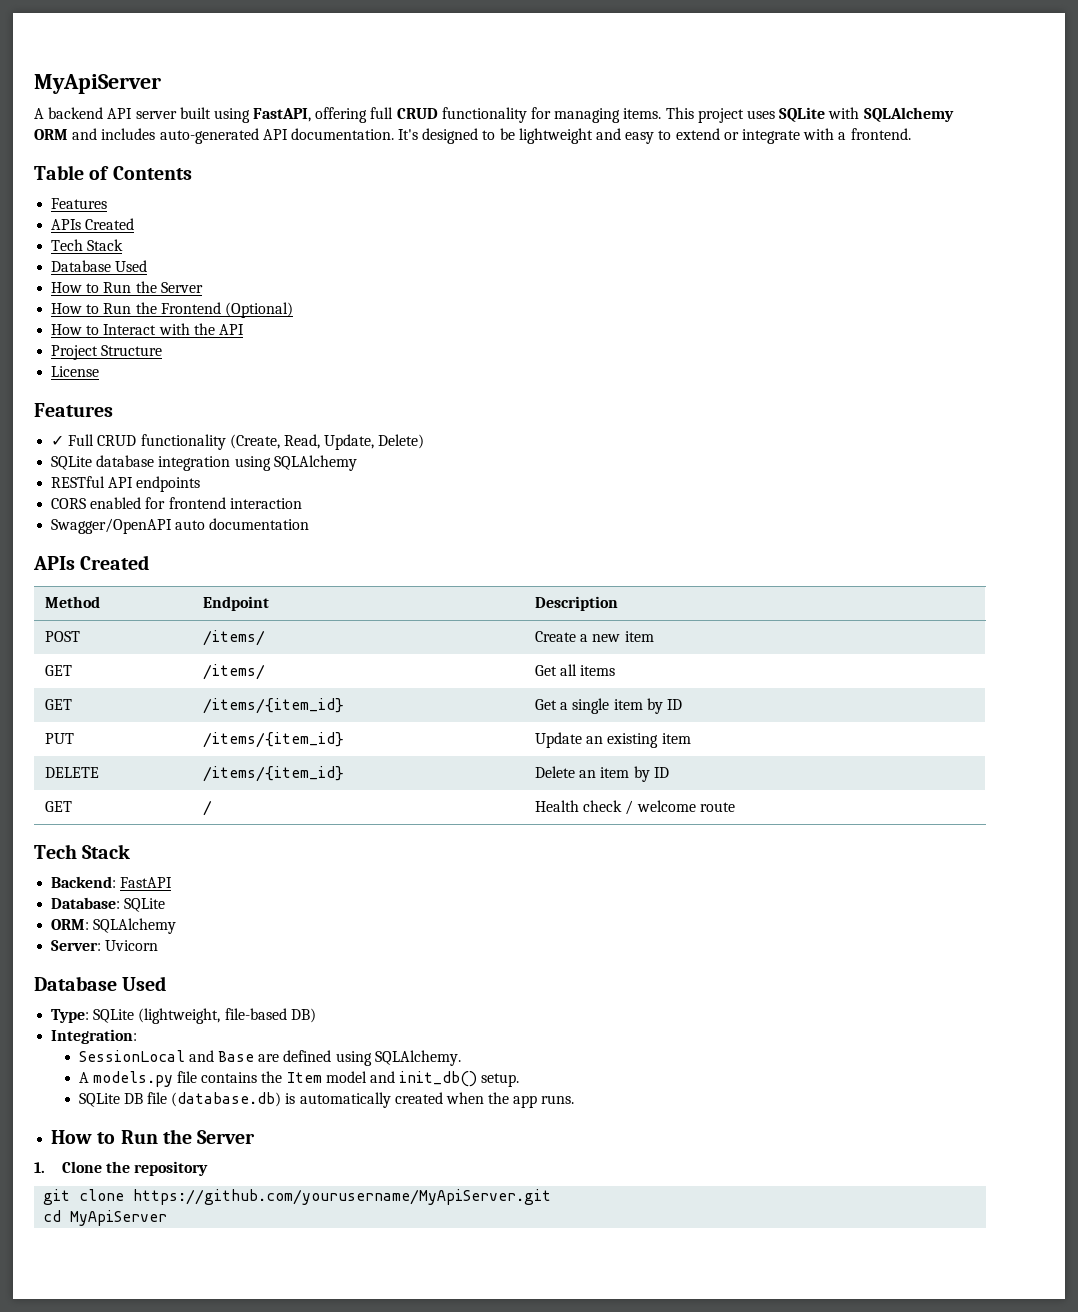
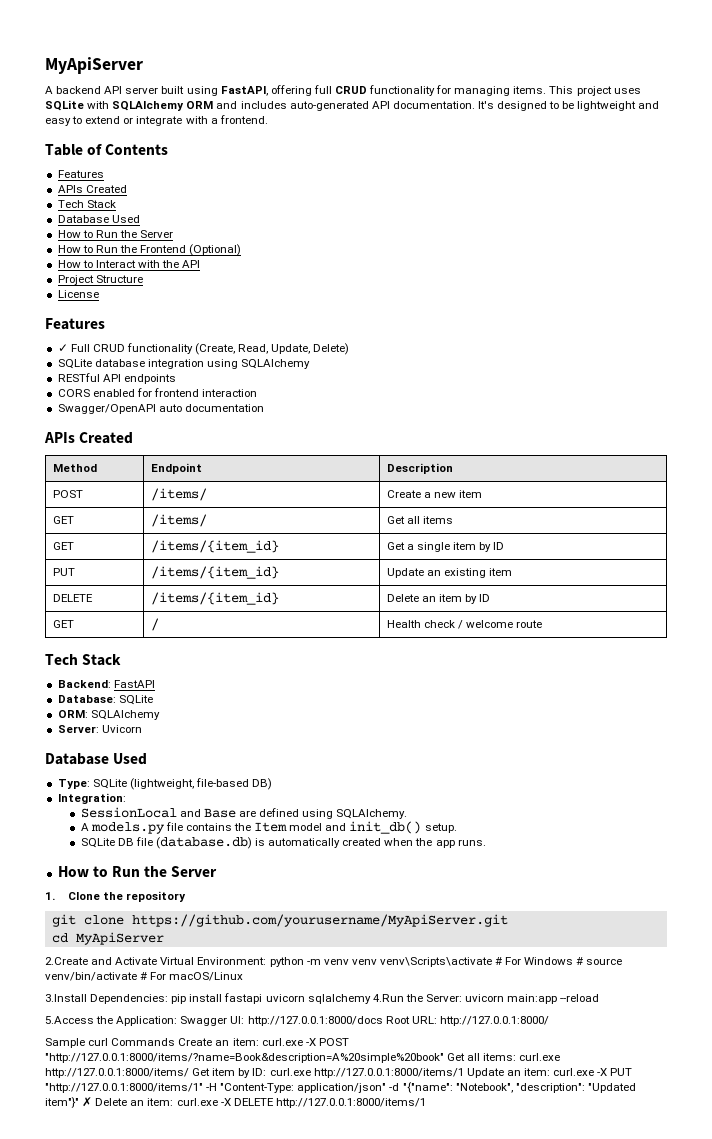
(168, 1218) none -> [45,957,623,967] [45,972,244,981] [45,993,600,1004] [45,1016,549,1026] [45,1038,349,1048] [45,1053,561,1063] [45,1068,633,1078] [45,1082,636,1093] [45,1097,426,1108] // 2.Create and Activate Virtual Environment: python -m venv venv venv\Scripts\activate # For Windows # source venv/bin/activate # For macOS/Linux // 3.Install Dependencies: pip install fastapi uvicorn sqlalchemy 4.Run the Server: uvicorn main:app --reload // 5.Access the Application: Swagger UI: http://127.0.0.1:8000/docs Root URL: http://127.0.0.1:8000/ // Sample curl Commands Create an item: curl.exe -X POST "http://127.0.0.1:8000/items/?name=Book&description=A%20simple%20book" Get all items: curl.exe http://127.0.0.1:8000/items/ Get item by ID: curl.exe http://127.0.0.1:8000/items/1 Update an item: curl.exe -X PUT "http://127.0.0.1:8000/items/1" -H "Content-Type: application/json" -d "{"name": "Notebook", "description": "Updated item"}" ✗ Delete an item: curl.exe -X DELETE http://127.0.0.1:8000/items/1

